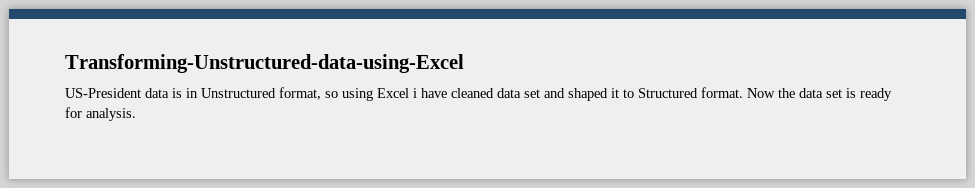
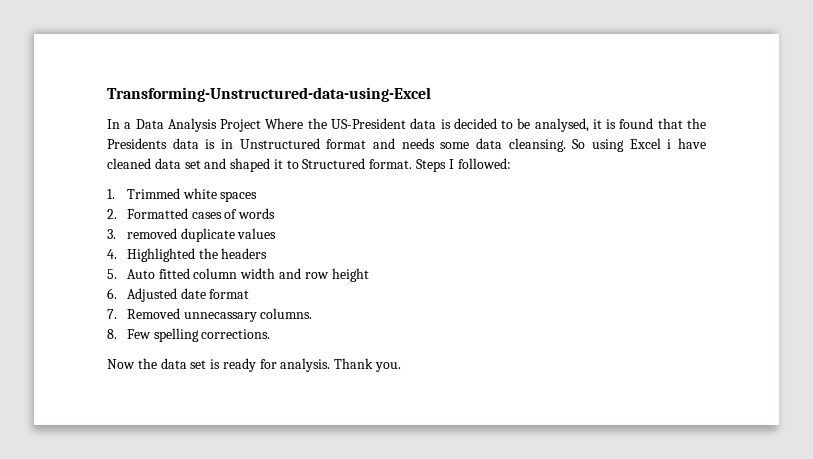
[65,87,338,100] US-President data is in Unstructured format, so -> [107,118,707,132] [107,138,586,152] In a Data Analysis Project Where the US-President data is decided to be analysed, it is found that the Presidents data is in Unstructured format and needs some data cleansing. So
(743, 92) none -> [416,158,511,172] [107,188,258,202] [107,208,276,219] [107,228,277,242] [107,248,268,262] [107,268,369,282] [107,288,250,302] [107,308,313,322] [107,328,271,342] Steps I followed: // 1. Trimmed white spaces // 2. Formatted cases of words // 3. removed duplicate values // 4. Highlighted the headers // 5. Auto fitted column width and row height // 6. Adjusted date format // 7. Removed unnecassary columns. // 8. Few spelling corrections. //
(136, 114) none -> [334,358,402,372] Thank you.

